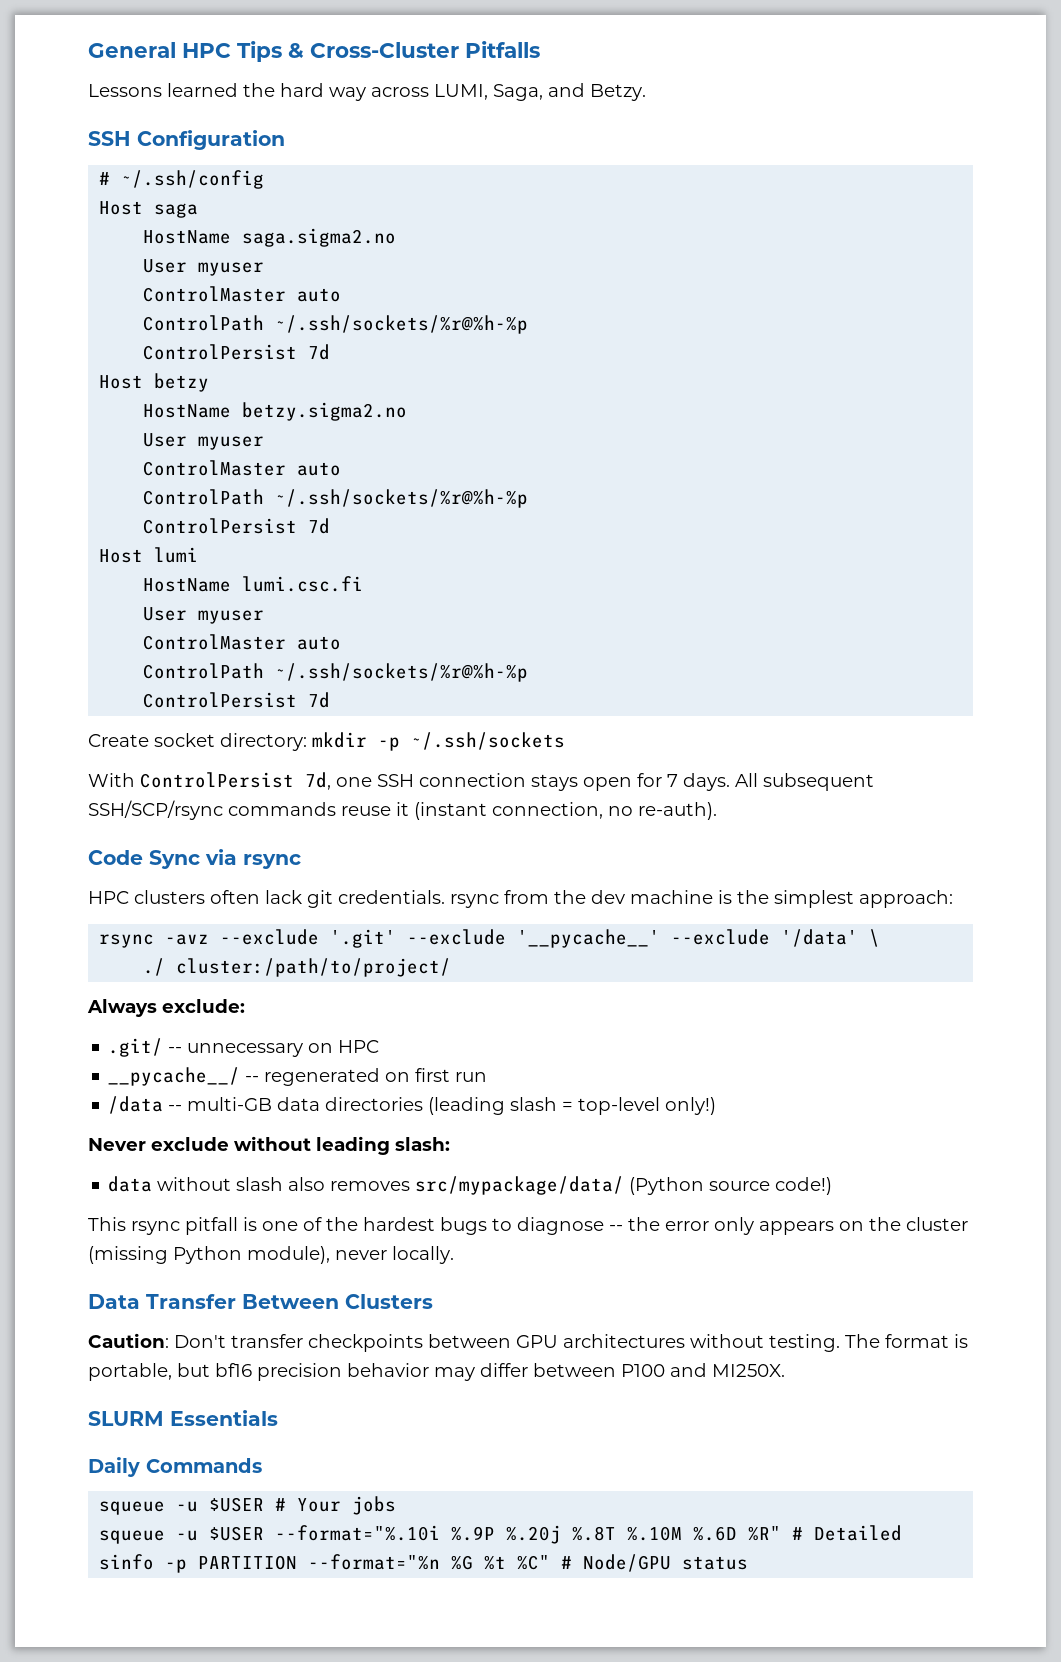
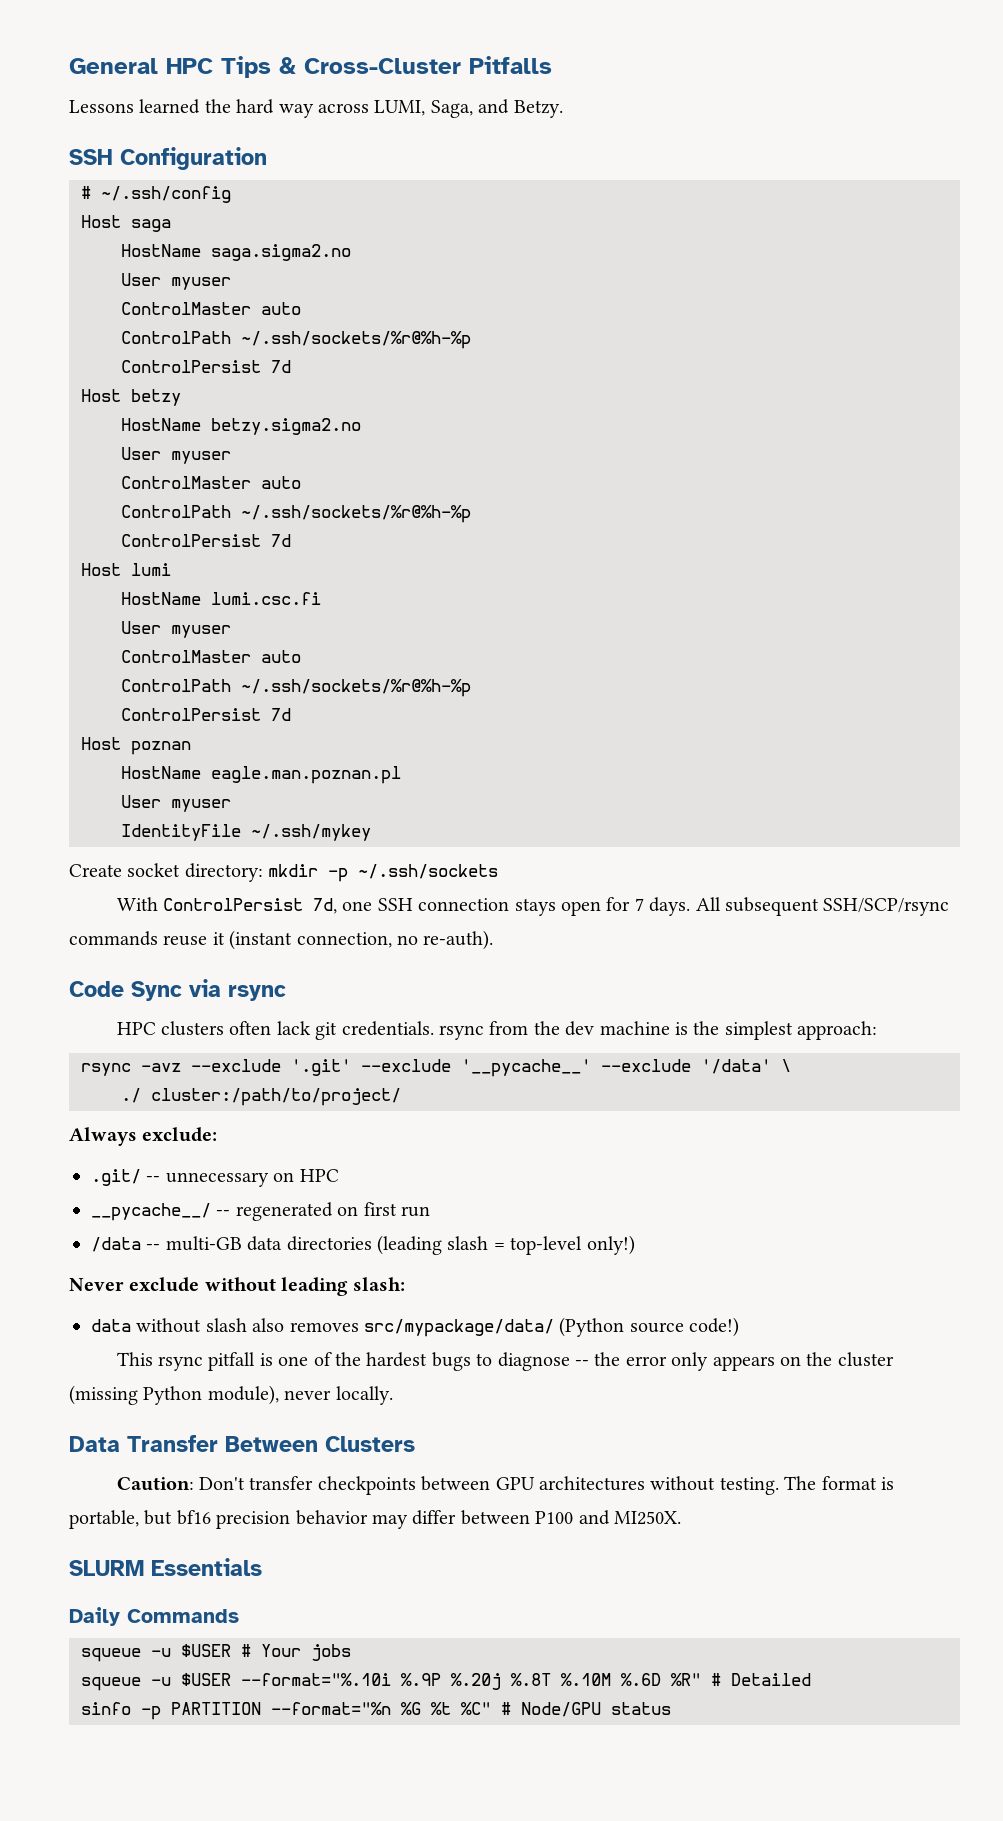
(331, 700) none -> [81,737,191,755] [121,766,401,784] [121,795,231,812] [121,824,371,841] // Host poznan // HostName eagle.man.poznan.pl // User myuser // IdentityFile ~/.ssh/mykey

